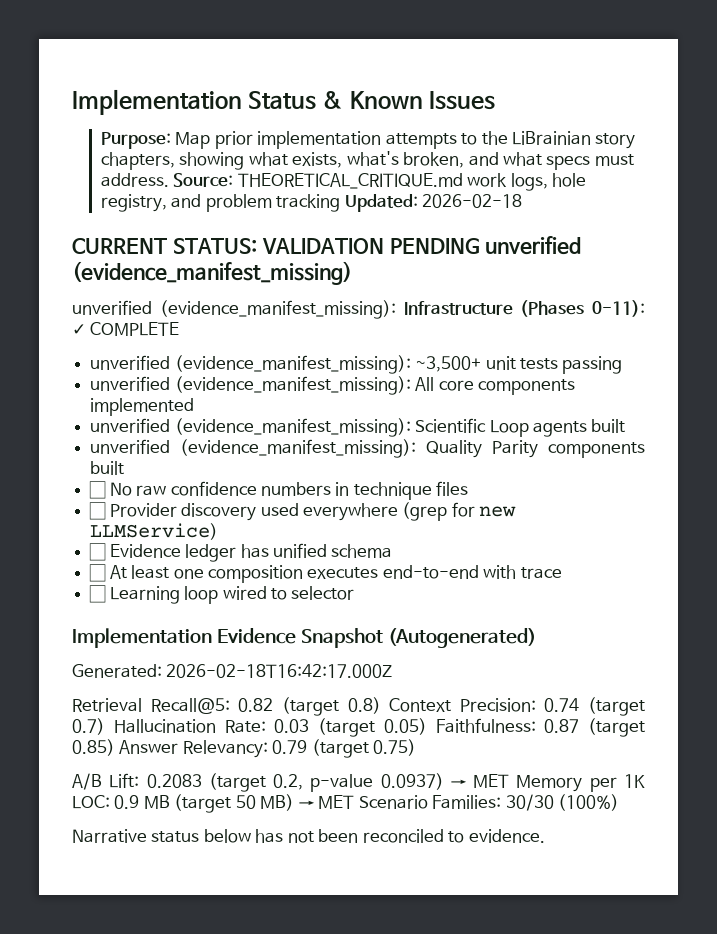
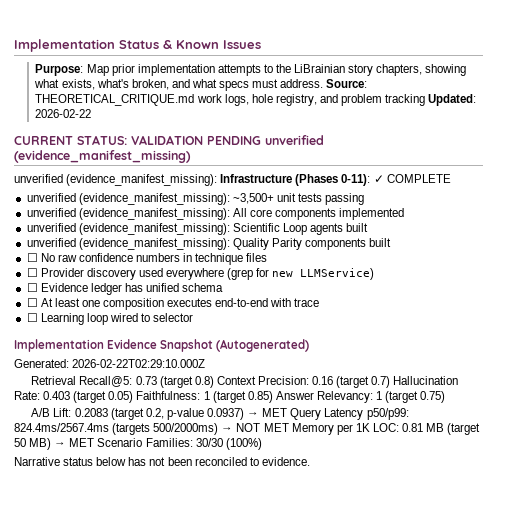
[422,194,523,208] 2026-02-18 -> [35,109,92,118] 2026-02-22
[166,664,393,678] 2026-02-18T16:42:17.000Z -> [72,359,206,368] 2026-02-22T02:29:10.000Z
[238,698,274,712] 0.82 -> [135,376,157,385] 0.73
[544,698,580,712] 0.74 -> [312,376,334,385] 0.16
[274,719,310,733] 0.03 -> [43,391,71,400] 0.403
[544,719,580,733] 0.87 -> [203,391,210,400] 1
[272,740,308,754] 0.79 -> [376,391,383,400] 1
(510, 781) none -> [290,408,409,420] [14,423,289,435] Query Latency p50/p99: 824.4ms/2567.4ms (targets 500/2000ms) → NOT MET
[114,795,140,809] 0.9 -> [402,423,424,432] 0.81

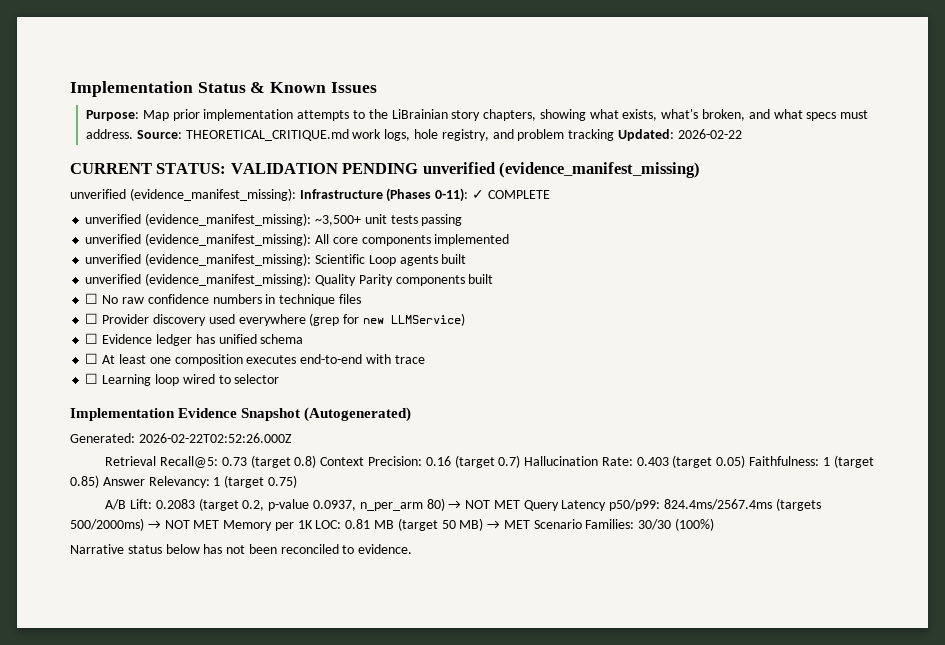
[72,359,206,368] 2026-02-22T02:29:10.000Z -> [138,433,292,443] 2026-02-22T02:52:26.000Z
[207,408,260,420] 0.0937) → -> [312,498,491,511] 0.0937, n_per_arm 80) → NOT

